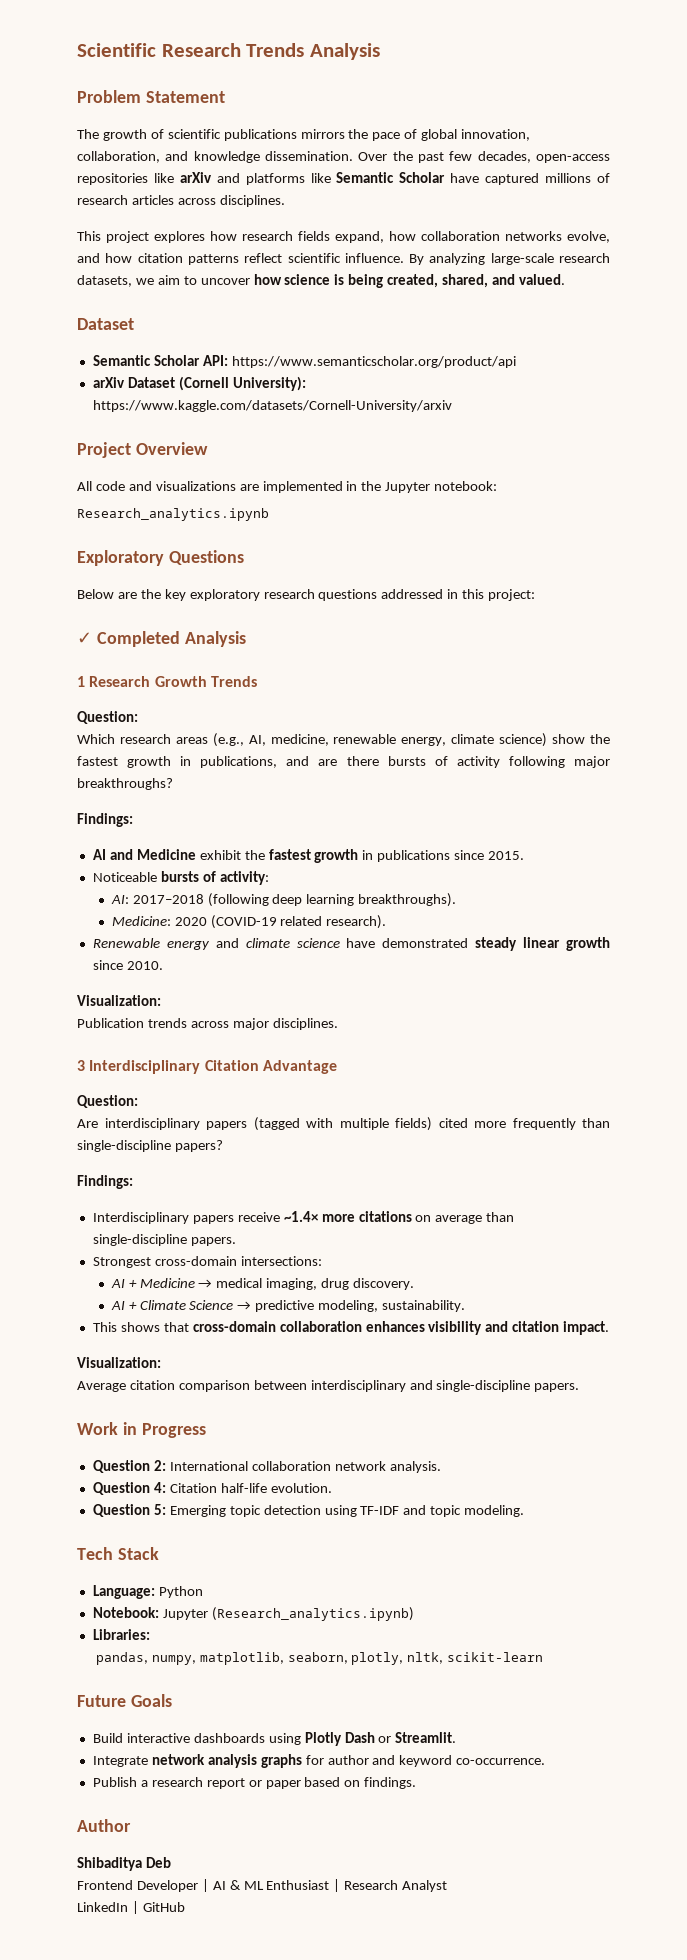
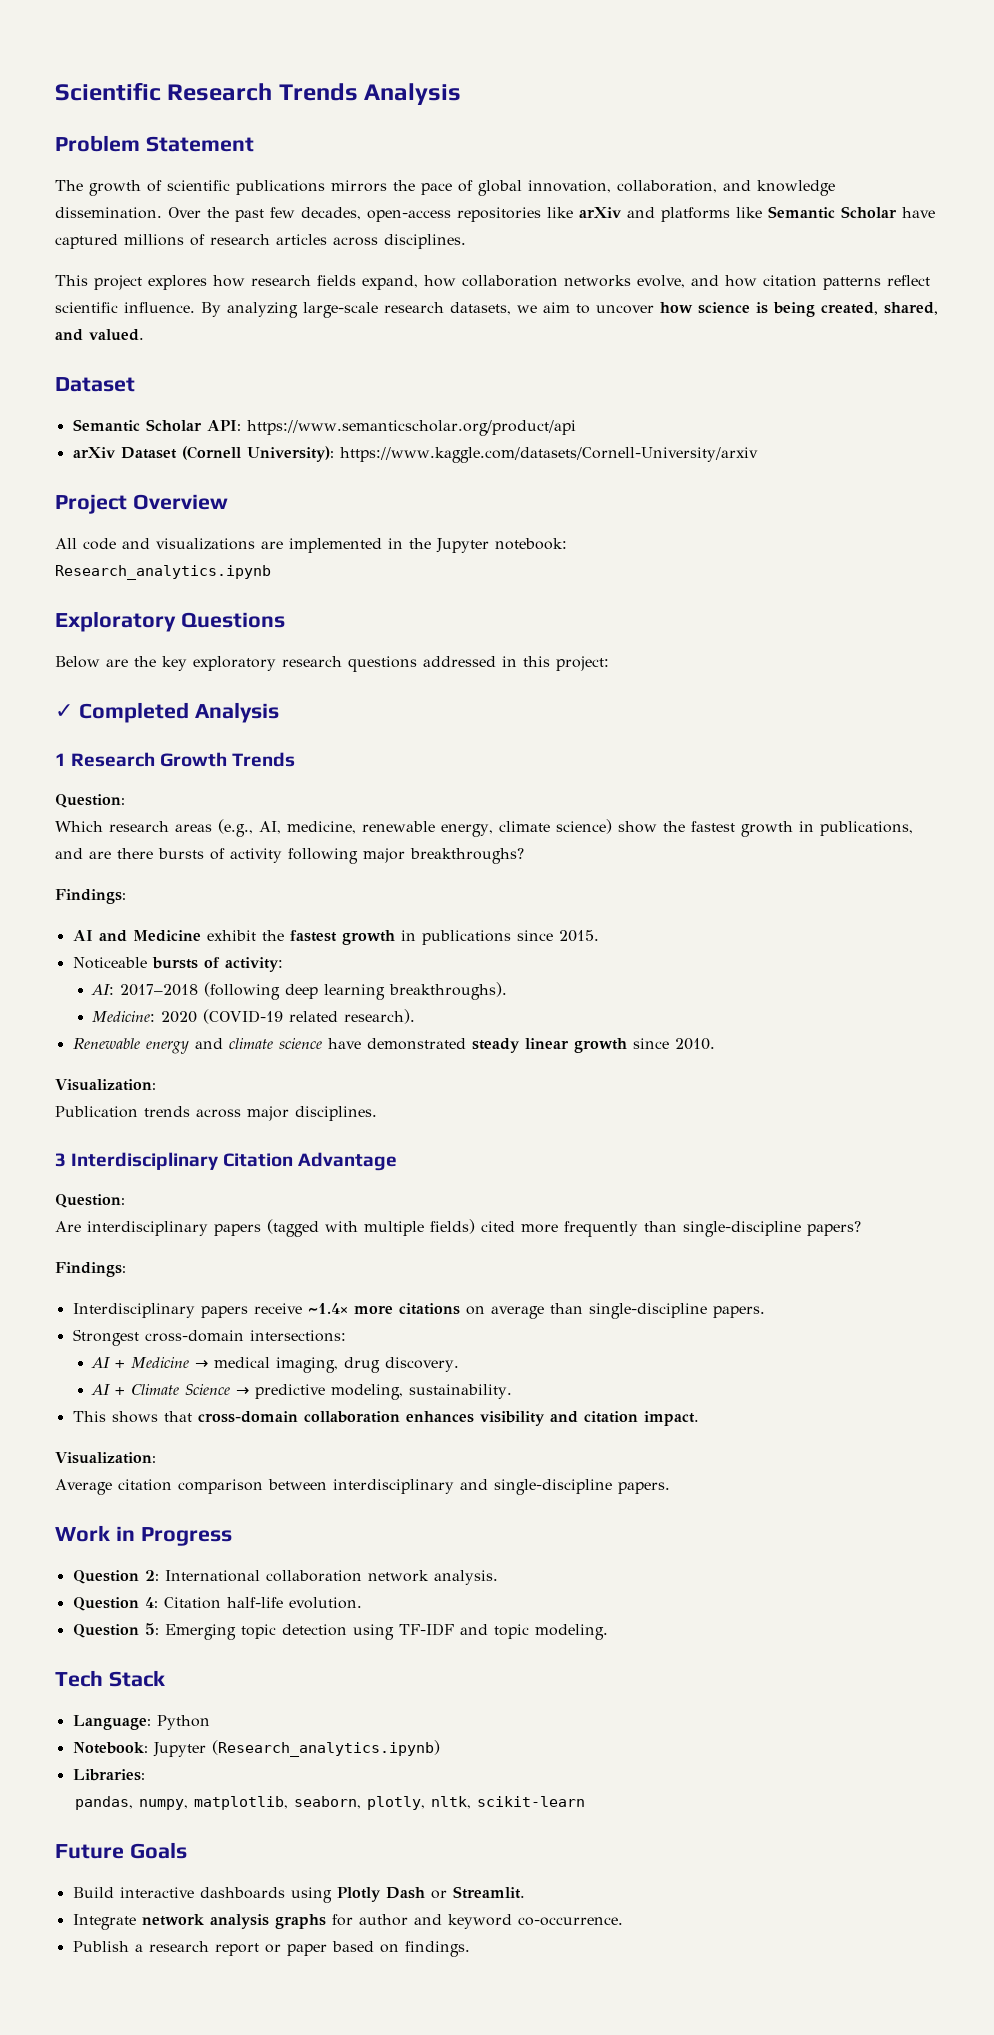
[77,1819,131,1832] [77,1857,171,1871] [77,1879,448,1892] [77,1901,185,1914] // Author // Shibaditya Deb // Frontend Developer | AI & ML Enthusiast | Research Analyst // LinkedIn | GitHub -> (470, 1949) none

